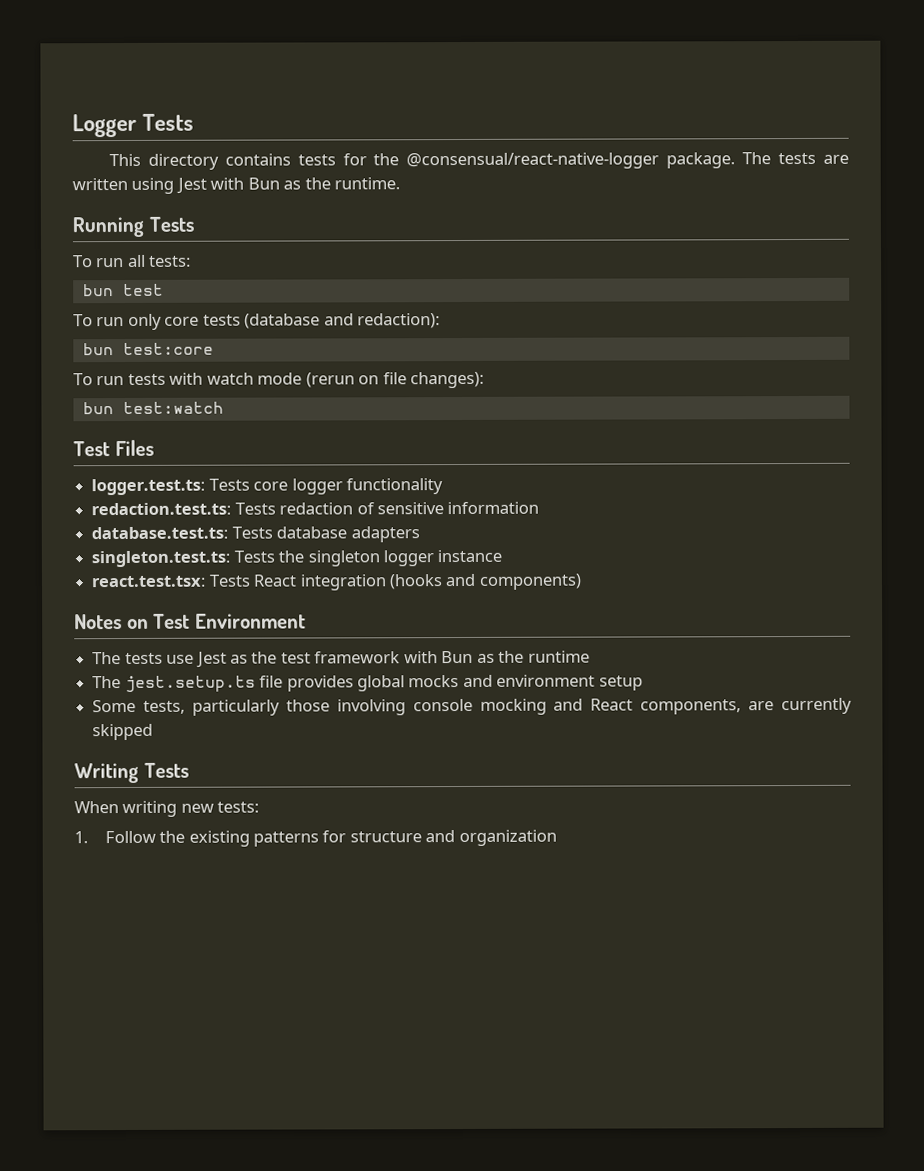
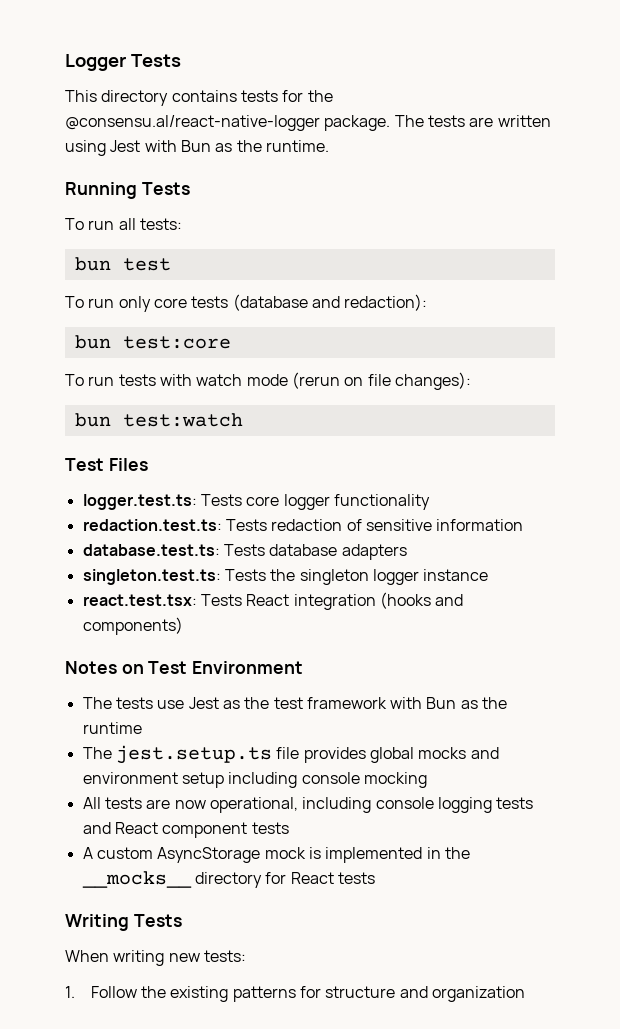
[406,152,660,170] @consensual/react-native-logger -> [65,115,320,131] @consensu.al/react-native-logger
[92,697,852,716] [92,723,154,741] // Some tests, particularly those involving console mocking and React components, are currently skipped -> [228,772,427,788] [82,797,534,813] [82,822,289,838] [82,847,470,863] [81,871,375,888] including console mocking // All tests are now operational, including console logging tests and React component tests // A custom AsyncStorage mock is implemented in the __mocks__ directory for React tests

